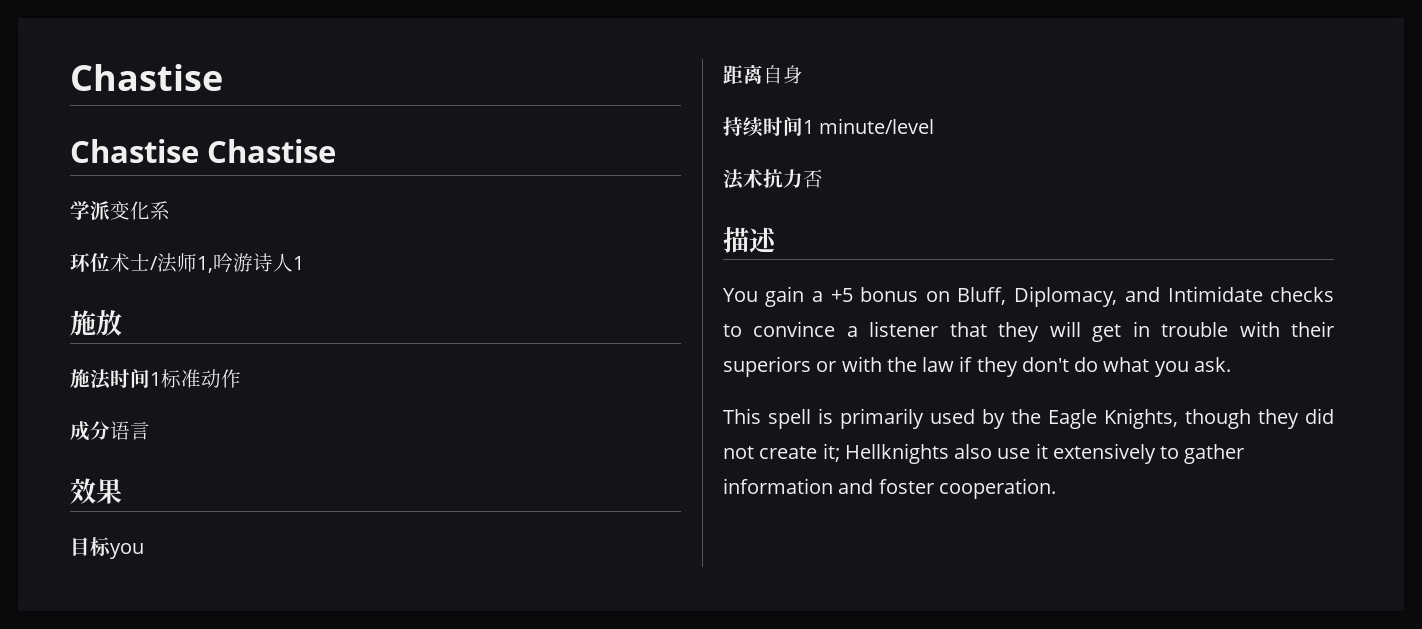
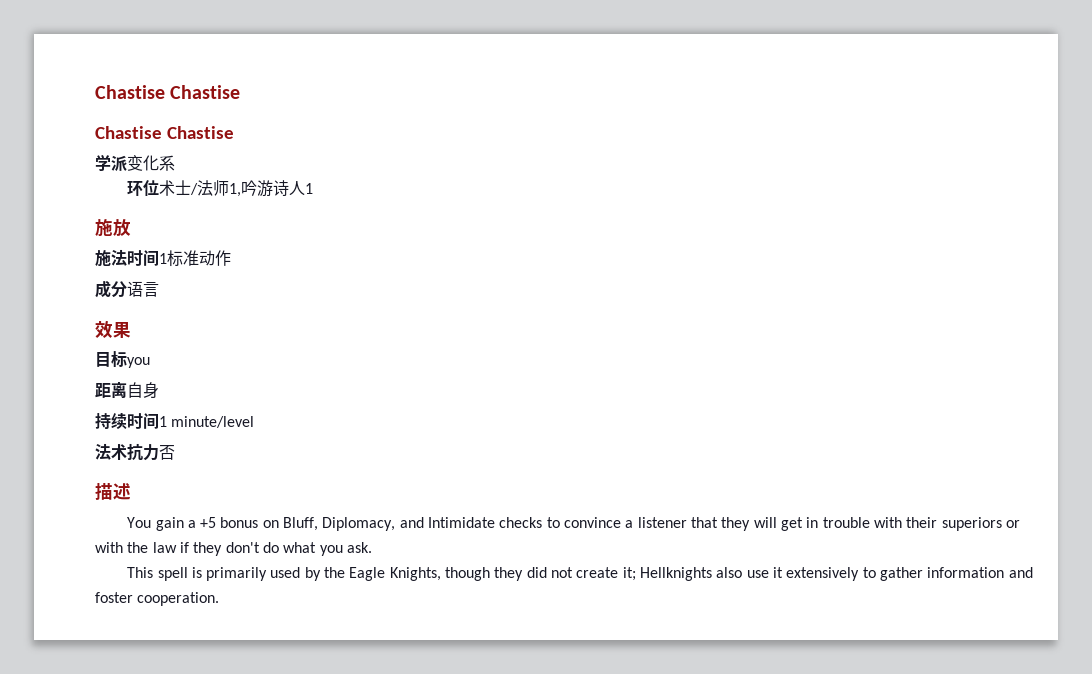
[70,64,223,91] Chastise -> [95,85,241,99] Chastise Chastise

